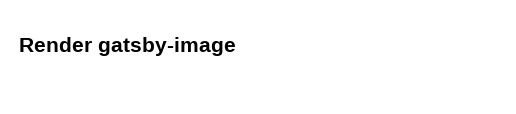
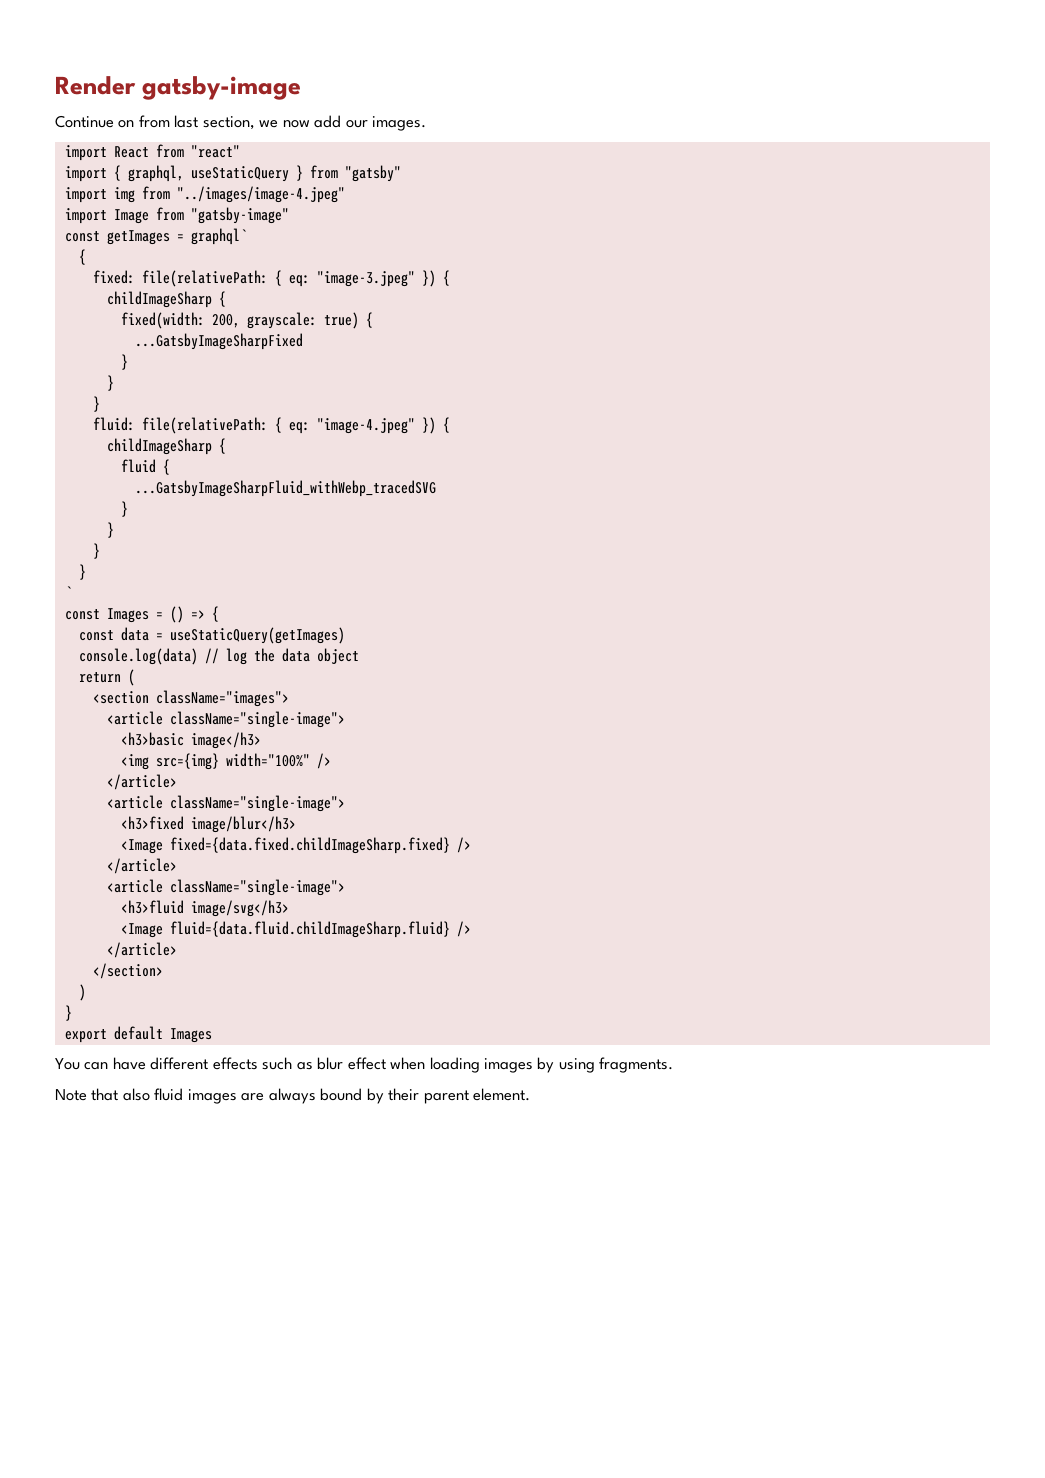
(236, 46) none -> [55,115,427,131] [64,144,240,161] [64,165,401,182] [64,186,345,203] [64,207,289,224] [64,228,247,245] [78,249,86,265] [92,270,450,287] [106,291,226,308] [120,312,373,329] [134,333,303,350] [120,354,128,370] [106,375,114,391] [92,396,100,412] [92,417,450,434] [106,438,226,455] [120,459,170,475] [134,480,436,497] [120,501,128,517] [106,522,114,538] [92,543,100,559] [78,564,86,580] [64,586,72,598] [64,606,219,623] [78,627,345,644] [78,648,359,665] [78,669,135,686] [92,690,289,707] [106,711,345,728] [120,732,261,749] [120,753,331,770] [106,774,177,790] [106,795,345,812] [120,816,296,833] [120,837,471,854] [106,858,177,874] [106,879,345,896] [120,900,289,917] [120,921,471,938] [106,942,177,958] [92,963,163,979] [78,984,86,1001] [64,1005,72,1021] [64,1026,212,1043] [55,1057,674,1073] [55,1088,531,1104] // Continue on from last section, we now add our images. // import React from "react" // import { graphql, useStaticQuery } from "gatsby" // import img from "../images/image-4.jpeg" // import Image from "gatsby-image" // const getImages = graphql` // { // fixed: file(relativePath: { eq: "image-3.jpeg" }) { // childImageSharp { // fixed(width: 200, grayscale: true) { // ...GatsbyImageSharpFixed // } // } // } // fluid: file(relativePath: { eq: "image-4.jpeg" }) { // childImageSharp { // fluid { // ...GatsbyImageSharpFluid_withWebp_tracedSVG // } // } // } // } // ` // const Images = () => { // const data = useStaticQuery(getImages) // console.log(data) // log the data object // return ( // <section className="images"> // <article className="single-image"> // <h3>basic image</h3> // <img src={img} width="100%" /> // </article> // <article className="single-image"> // <h3>fixed image/blur</h3> // <Image fixed={data.fixed.childImageSharp.fixed} /> // </article> // <article className="single-image"> // <h3>fluid image/svg</h3> // <Image fluid={data.fluid.childImageSharp.fluid} /> // </article> // </section> // ) // } // export default Images // You can have different effects such as blur effect when loading images by using fragments. // Note that also fluid images are always bound by their parent element.

